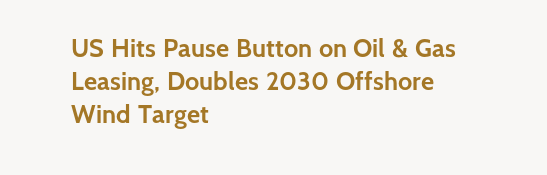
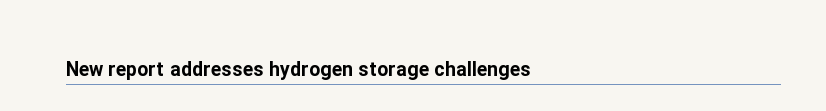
[71,38,457,58] [71,71,434,96] [71,104,209,129] US Hits Pause Button on Oil & Gas Leasing, Doubles 2030 Offshore Wind Target -> [66,61,532,80] New report addresses hydrogen storage challenges

